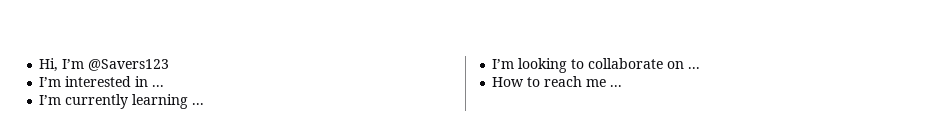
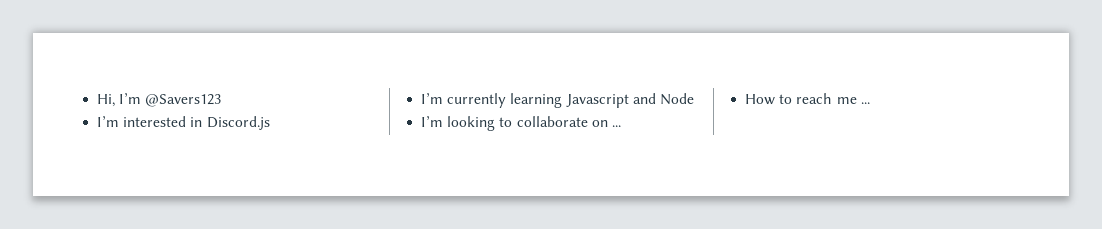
[152,85,165,87] ... -> [206,116,270,130] Discord.js
[192,103,205,105] ... -> [565,93,694,108] Javascript and Node

